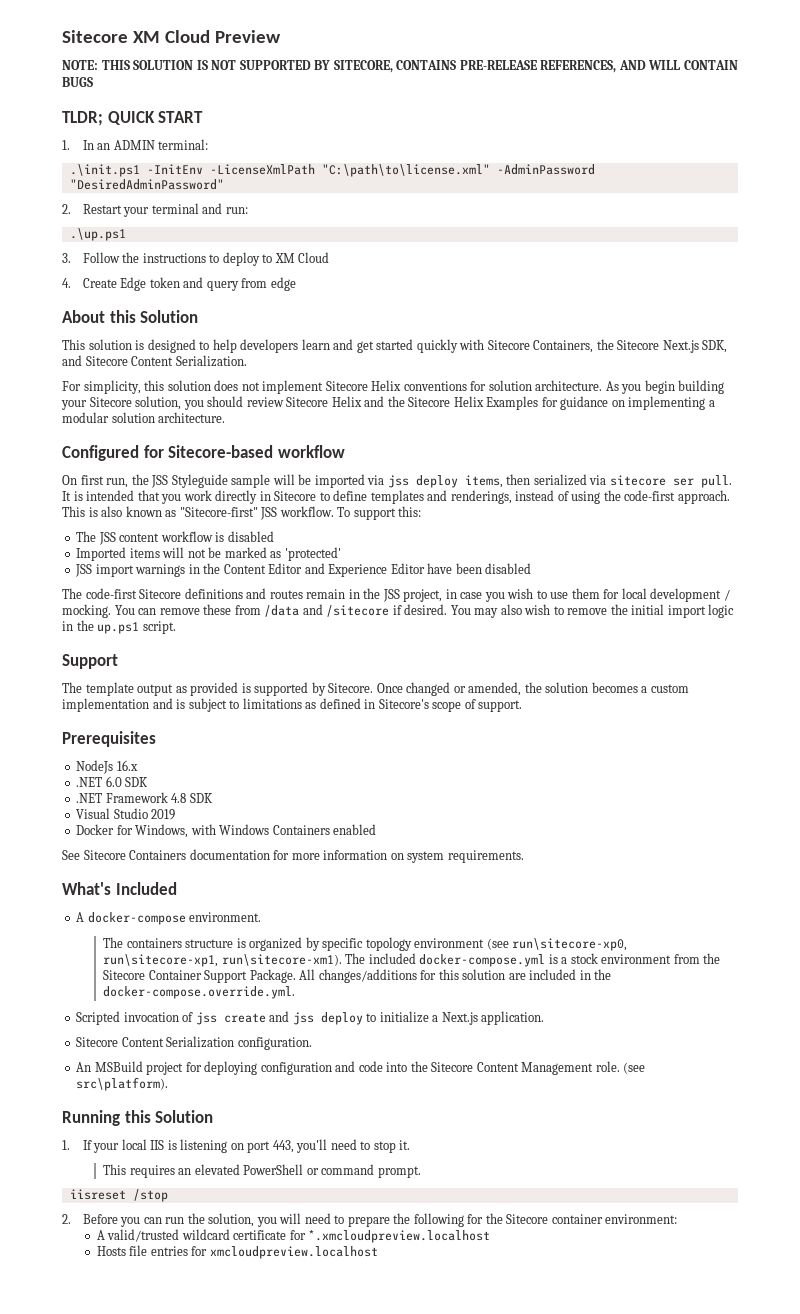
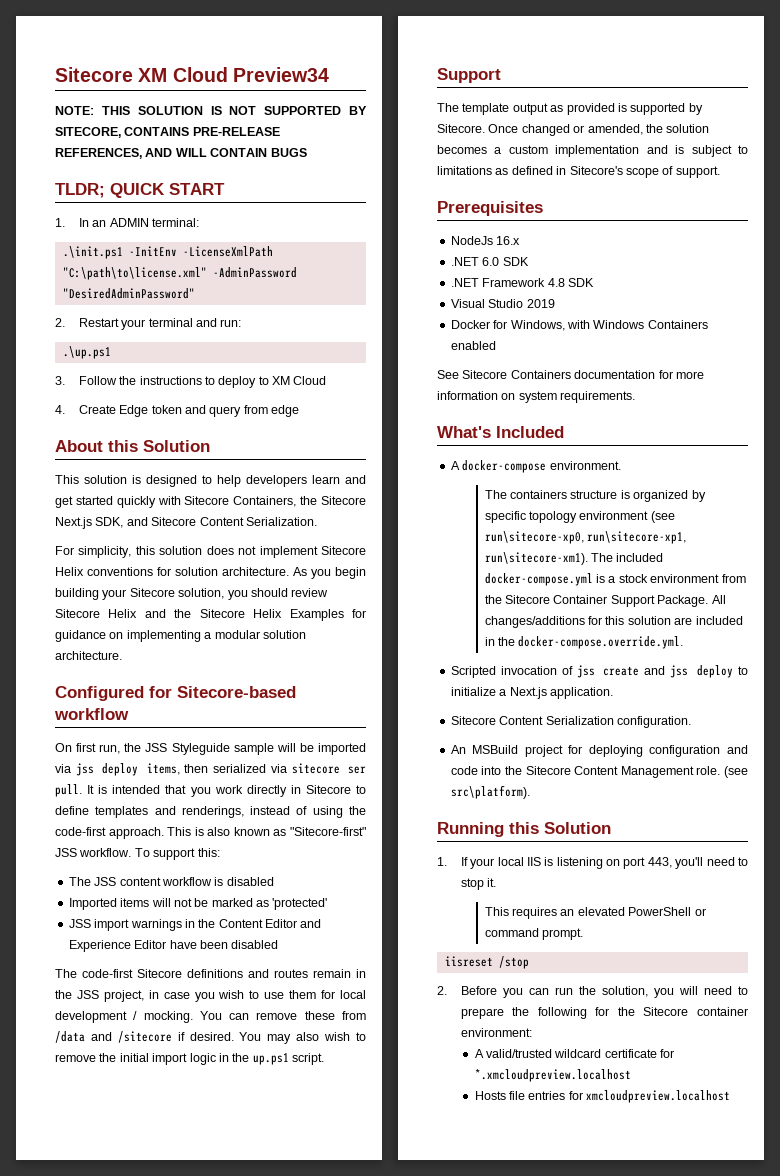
[215,30,282,43] Preview -> [232,67,329,82] Preview34

